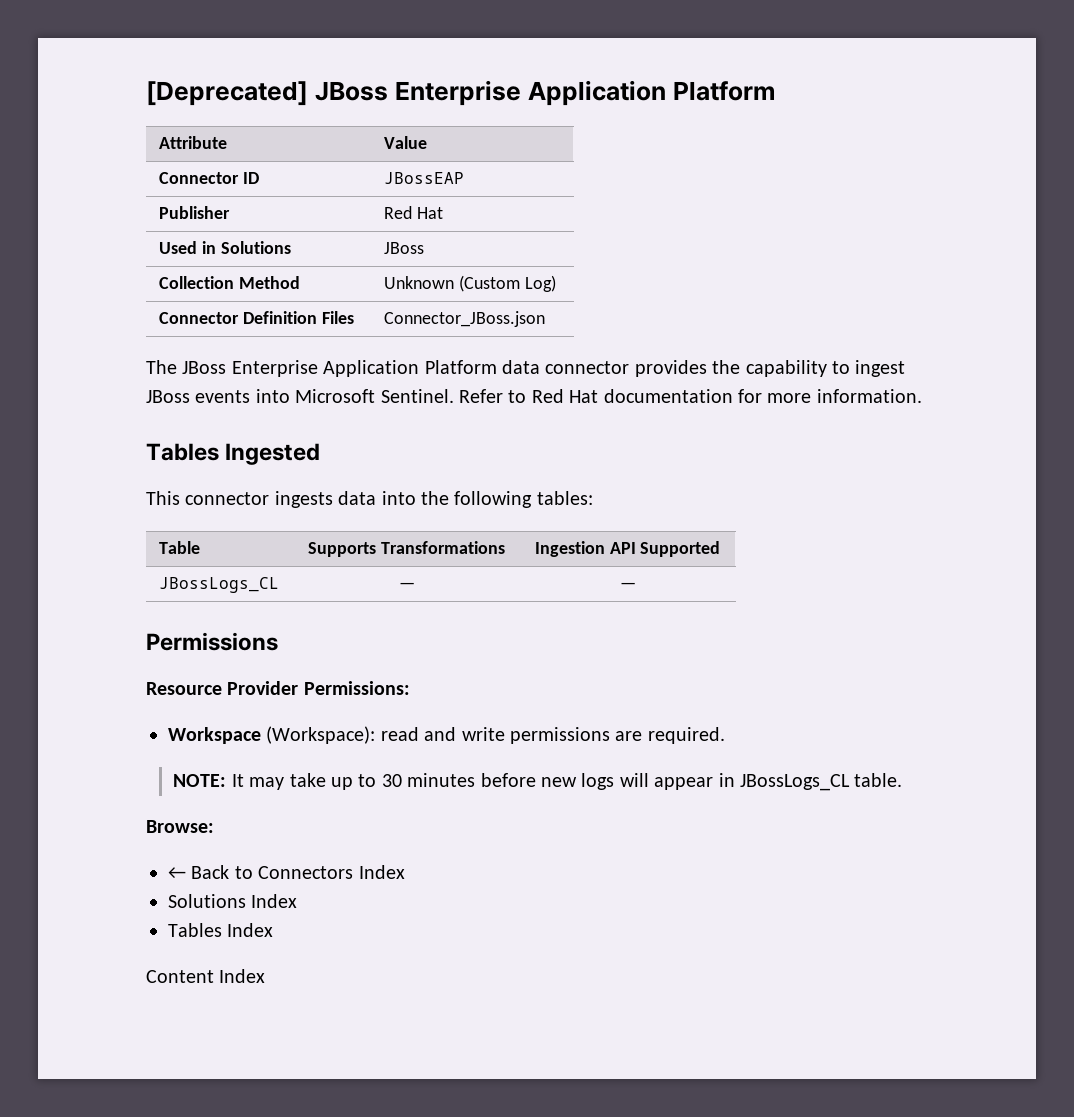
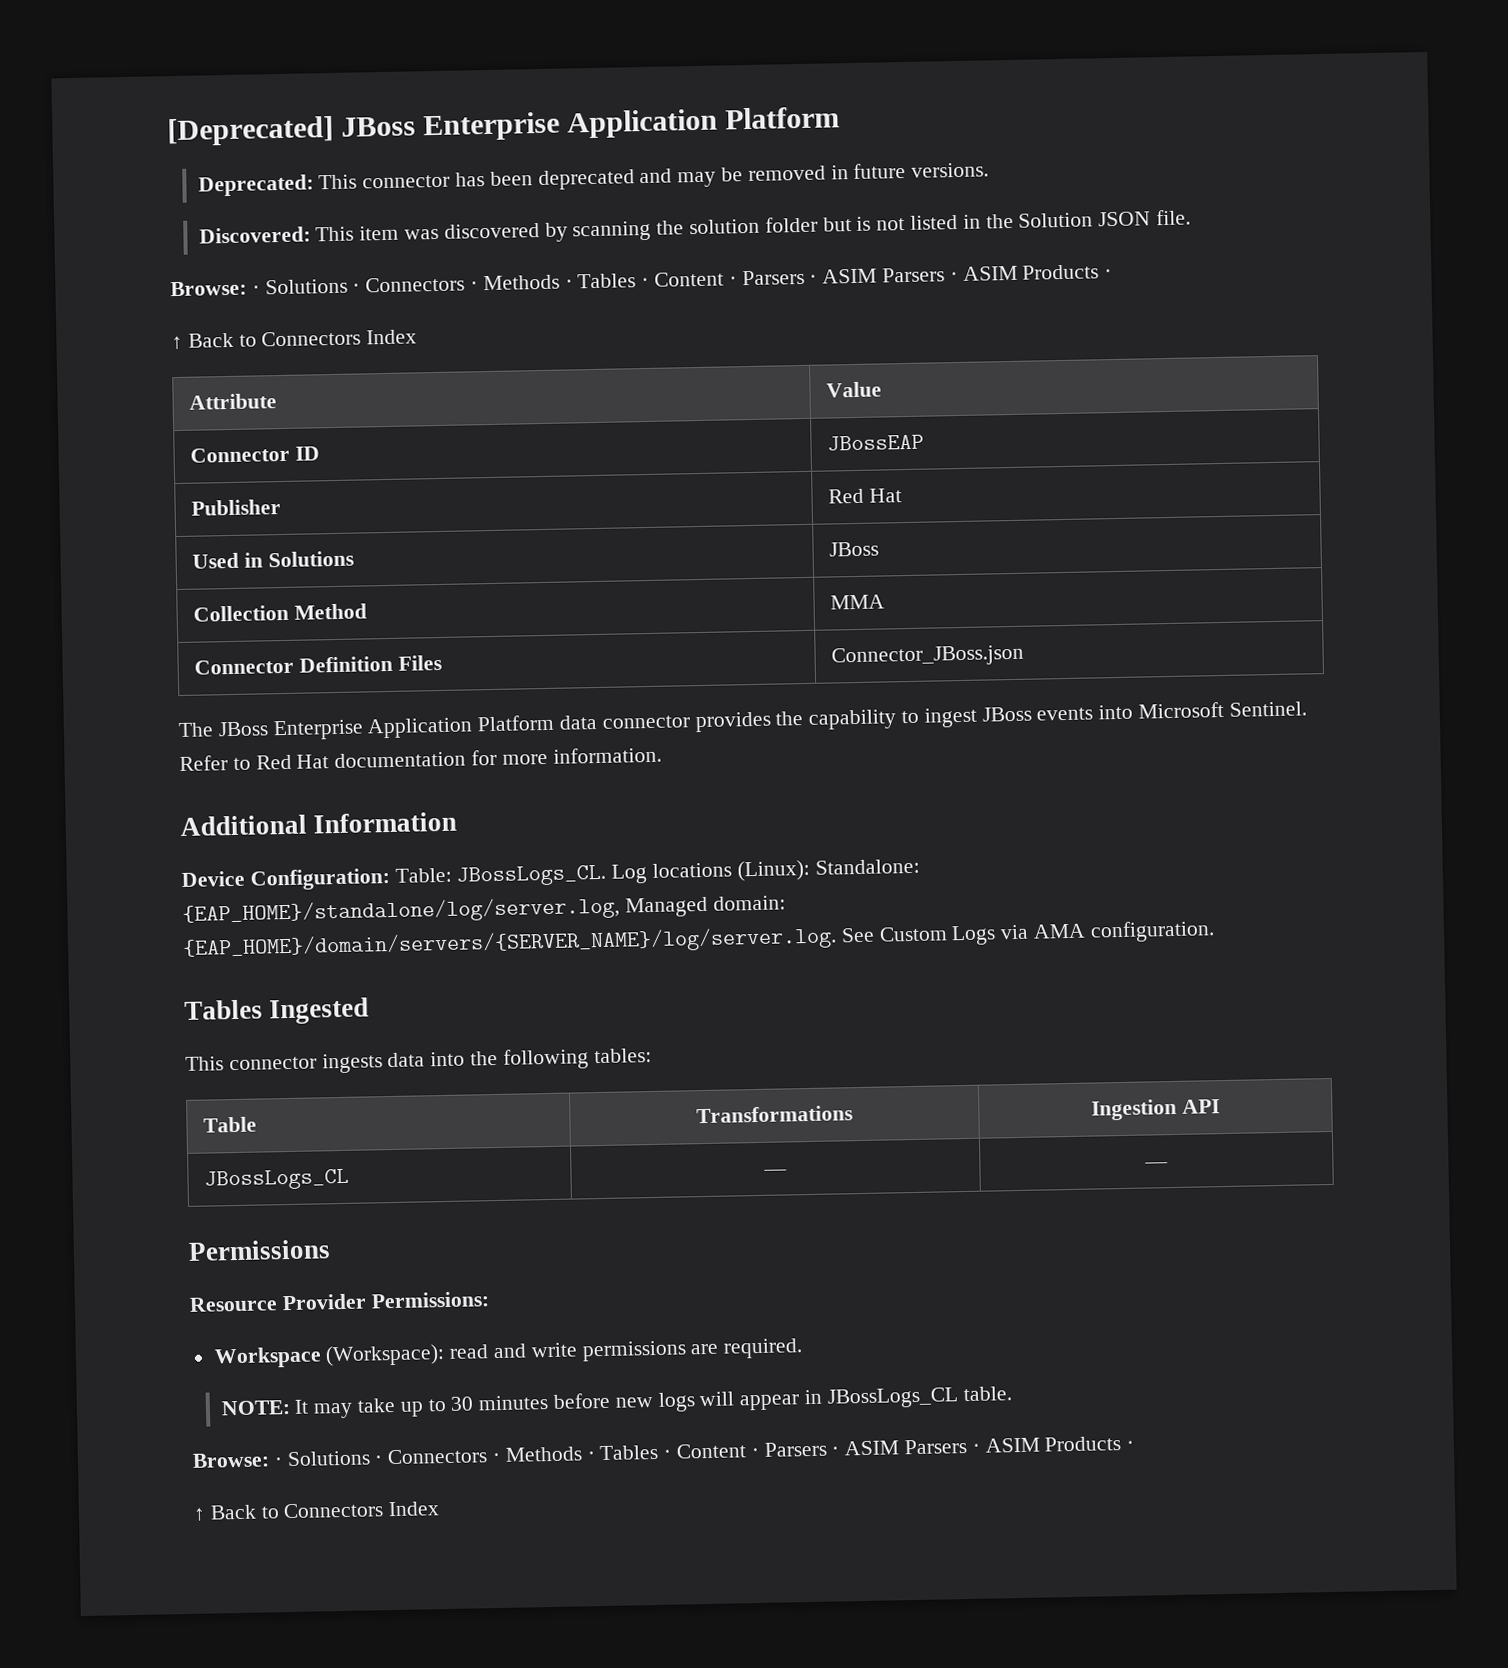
(775, 91) none -> [197,162,990,197] [198,209,1191,244] [170,264,1113,297] [171,329,418,350] // Deprecated: This connector has been deprecated and may be removed in future versions. // Discovered: This item was discovered by scanning the solution folder but is not listed in the Solution JSON file. // Browse: · Solutions · Connectors · Methods · Tables · Content · Parsers · ASIM Parsers · ASIM Products · // ↑ Back to Connectors Index
[384,275,556,292] Unknown (Custom Log) -> [830,594,886,610] MMA
(922, 396) none -> [180,811,458,837] [181,858,920,891] [182,895,786,926] [182,920,1215,960] // Additional Information // Device Configuration: Table: JBossLogs_CL. Log locations (Linux): Standalone: {EAP_HOME}/standalone/log/server.log, Managed domain: {EAP_HOME}/domain/servers/{SERVER_NAME}/log/server.log. See Custom Logs via AMA configuration.
[308,542,377,557] Supports -> (258, 1124) none
[640,541,721,557] Supported -> (1220, 1106) none
[168,865,405,879] [168,894,298,908] [168,923,274,937] [146,970,214,983] // ← Back to Connectors Index // Solutions Index // Tables Index // Content -> [273,1436,1135,1467] [193,1502,385,1521] · Solutions · Connectors · Methods · Tables · Content · Parsers · ASIM Parsers · ASIM Products · // ↑ Back to Connectors

